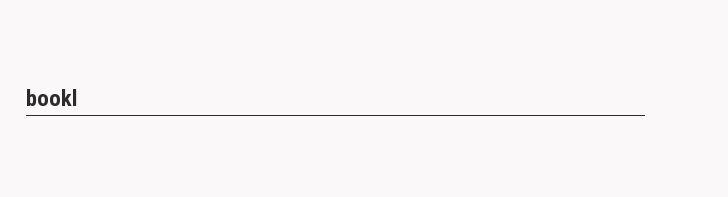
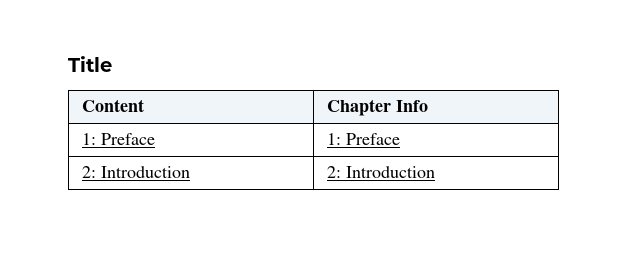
[26,89,77,106] bookl -> [68,56,112,72] [81,99,144,112] [326,99,428,116] [81,133,155,145] [326,133,400,145] [81,166,190,178] [326,166,435,178] Title // Content | Chapter Info // 1: Preface | 1: Preface // 2: Introduction | 2: Introduction

